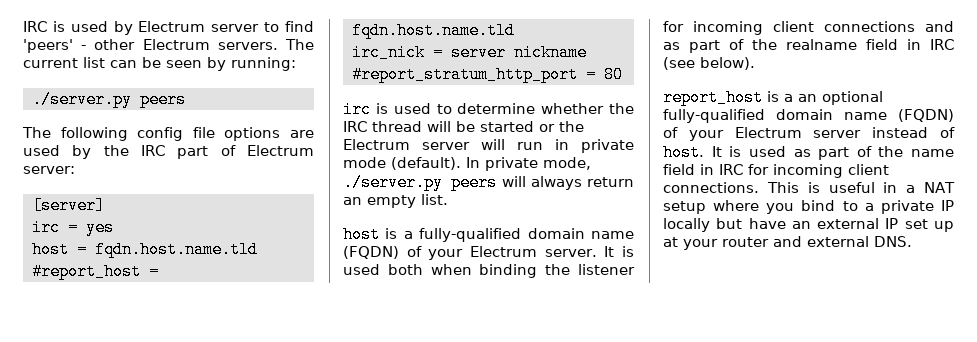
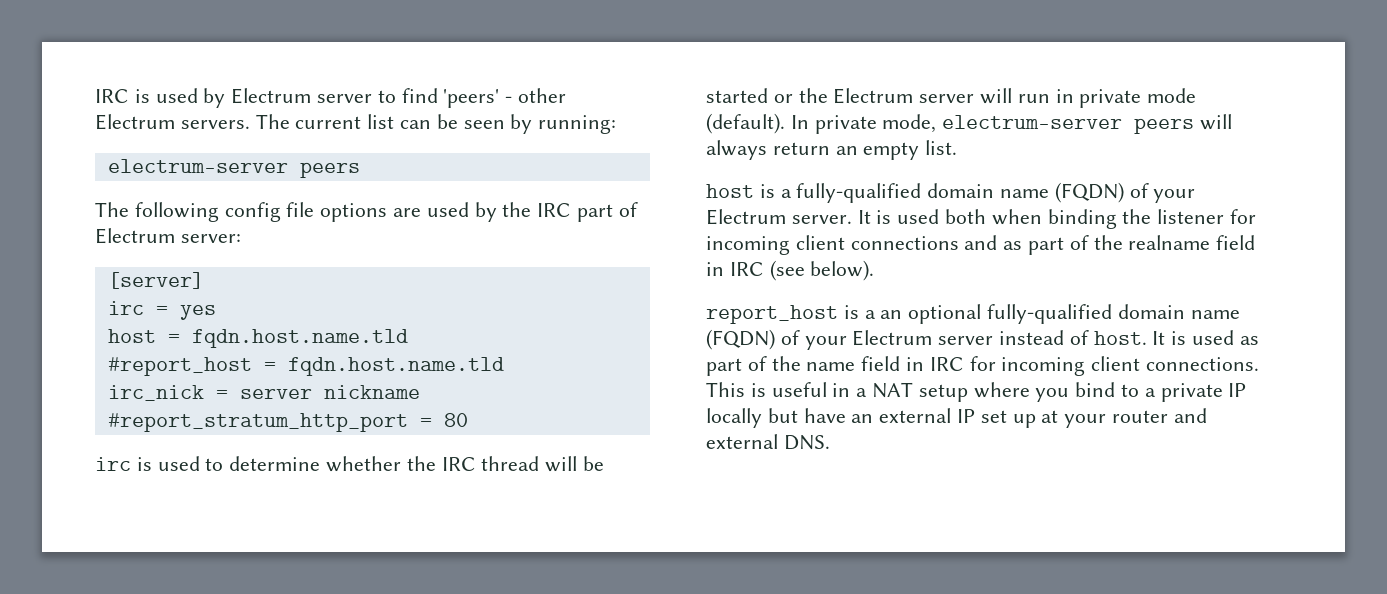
[31,91,132,108] ./server.py -> [107,159,288,173] electrum-server
[343,174,443,191] ./server.py -> [942,115,1123,129] electrum-server

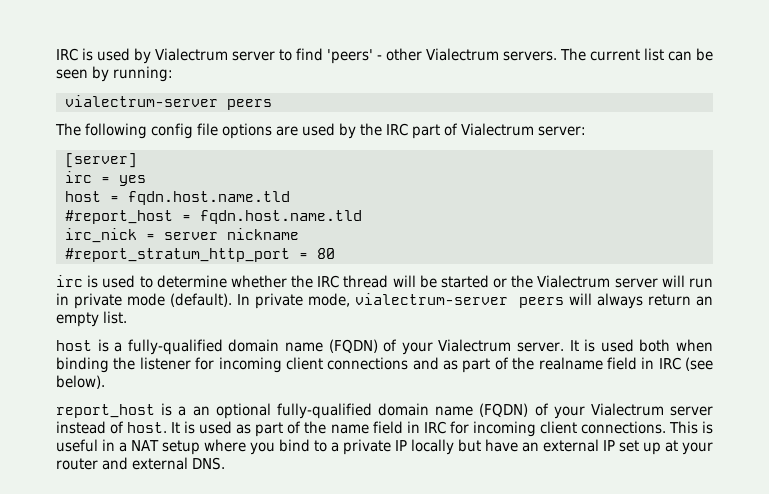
[231,88,312,104] Electrum -> [155,48,228,61] Vialectrum
[95,114,175,130] Electrum -> [426,48,499,61] Vialectrum
[107,159,288,173] electrum-server -> [64,95,218,107] vialectrum-server
[95,228,175,244] Electrum -> [461,123,534,136] Vialectrum
[833,88,914,104] Electrum -> [537,275,611,288] Vialectrum
[942,115,1123,129] electrum-server -> [354,293,508,305] vialectrum-server
[706,209,786,225] Electrum -> [438,339,512,352] Vialectrum
[852,330,933,346] Electrum -> [590,403,664,416] Vialectrum

